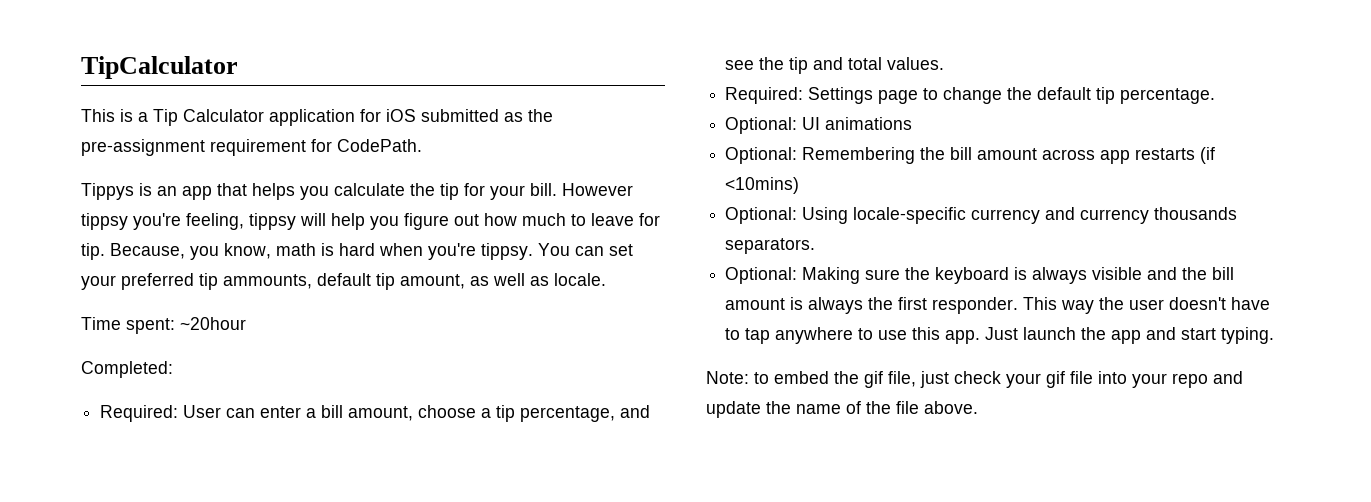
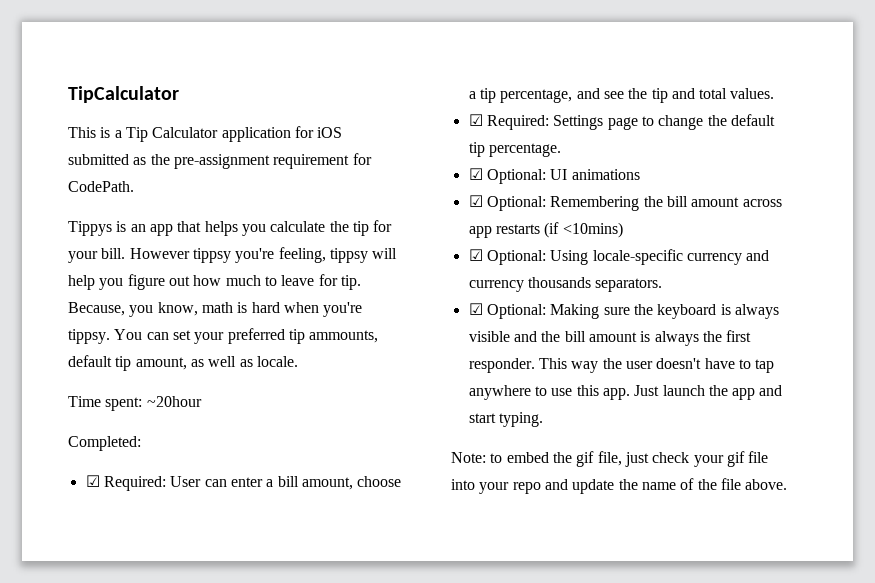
(173, 369) none -> [85,475,100,487] ☑
(945, 63) none -> [468,114,483,126] ☑
(1216, 96) none -> [468,168,483,180] ☑
(913, 123) none -> [468,195,483,207] ☑
(800, 185) none -> [468,249,483,261] ☑
(816, 246) none -> [468,303,483,315] ☑

